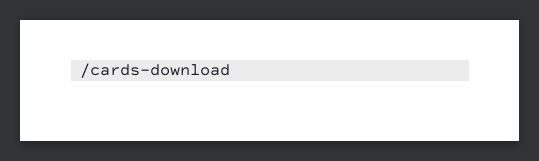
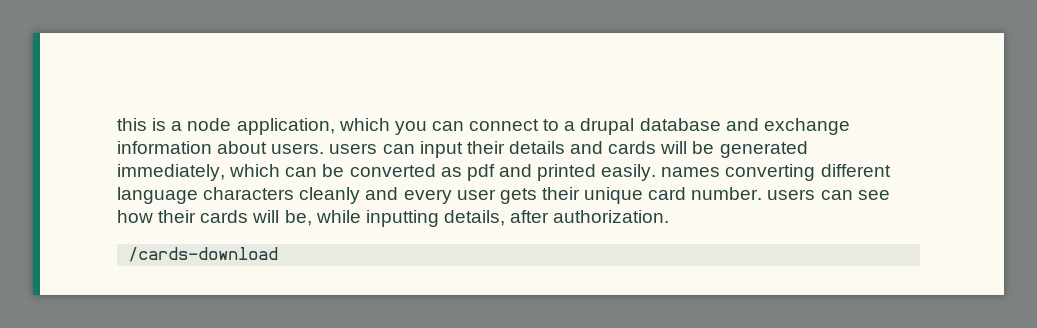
(79, 70) none -> [117,118,850,135] [117,141,808,158] [117,164,891,181] [117,187,890,204] [117,210,670,227] this is a node application, which you can connect to a drupal database and exchange information about users. users can input their details and cards will be generated immediately, which can be converted as pdf and printed easily. names converting different language characters cleanly and every user gets their unique card number. users can see how their cards will be, while inputting details, after authorization. //

